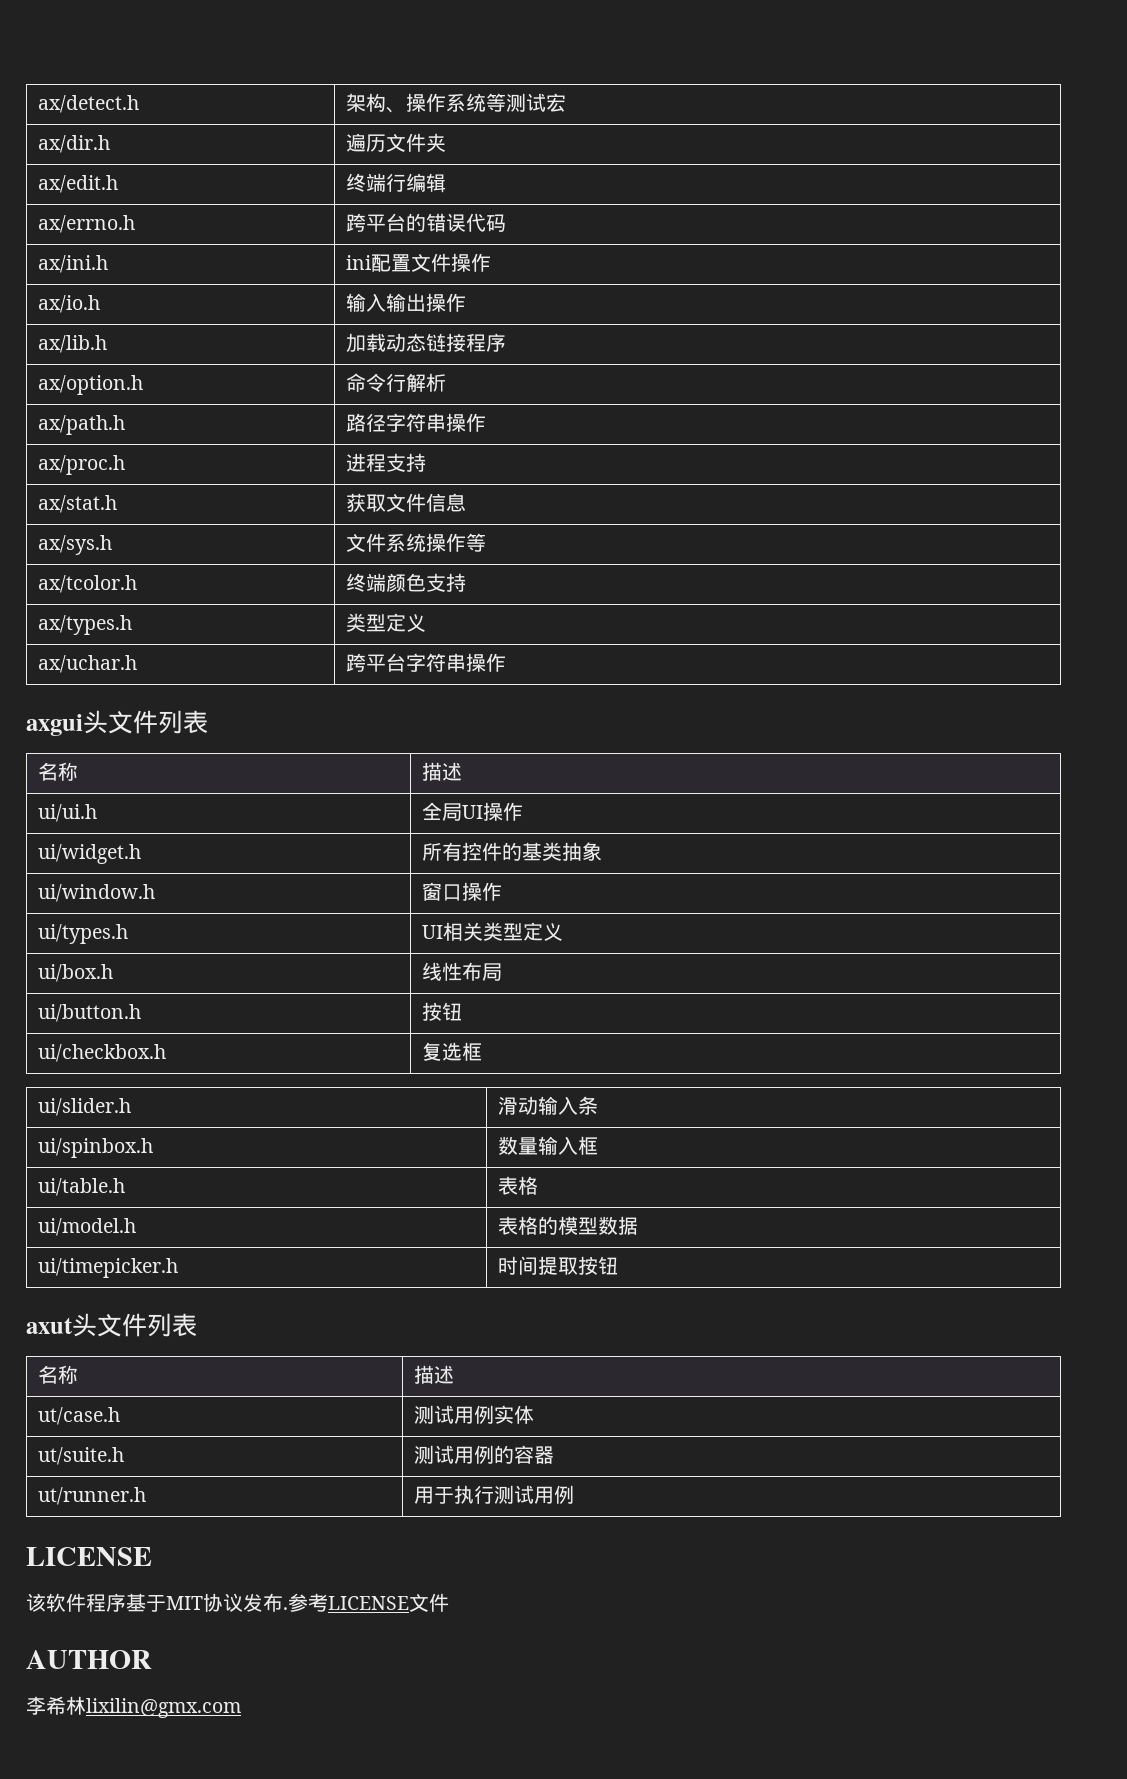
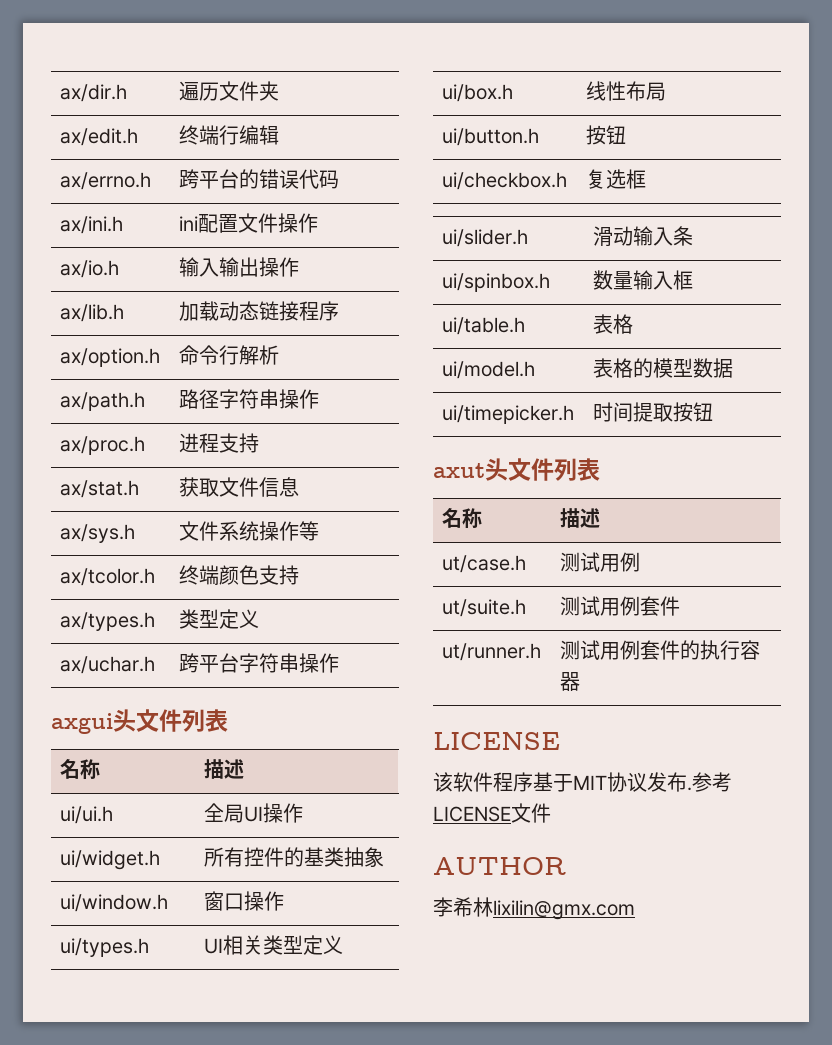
[38,95,140,113] [346,93,567,113] ax/detect.h | 架构、操作系统等测试宏 // -> (60, 93) none
[494,1405,535,1424] 实体 -> (641, 562) none
[494,1445,555,1464] 的容器 -> [640,596,681,616] 套件
[414,1485,575,1504] 用于执行测试用例 -> [560,640,761,660] [560,672,581,691] 测试用例套件的执行容器

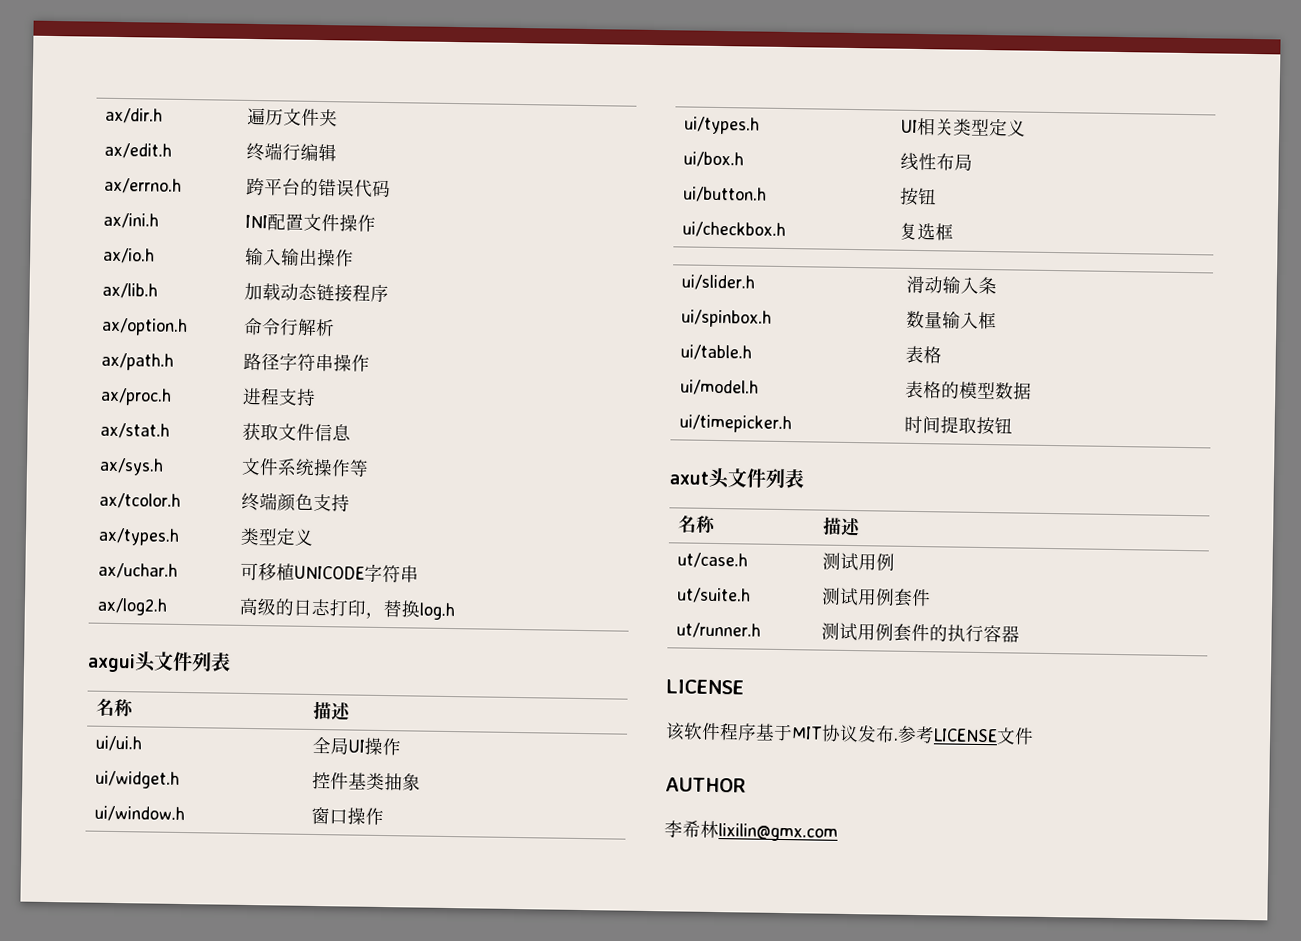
[179,216,199,231] ini -> [244,214,268,229] INI
[179,653,340,673] 跨平台字符串操作 -> [239,562,419,583] [96,597,168,616] [238,597,455,621] 可移植UNICODE字符串 // ax/log2.h | 高级的日志打印，替换log.h
[204,847,305,867] 所有控件的 -> [311,771,349,790] 控件

